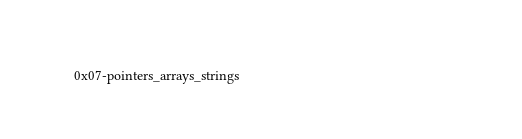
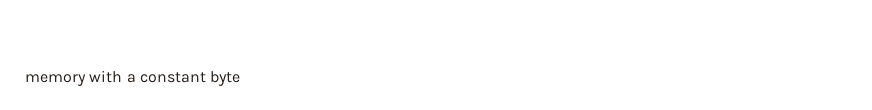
[74,70,239,84] 0x07-pointers_arrays_strings -> [25,70,241,86] memory with a constant byte

